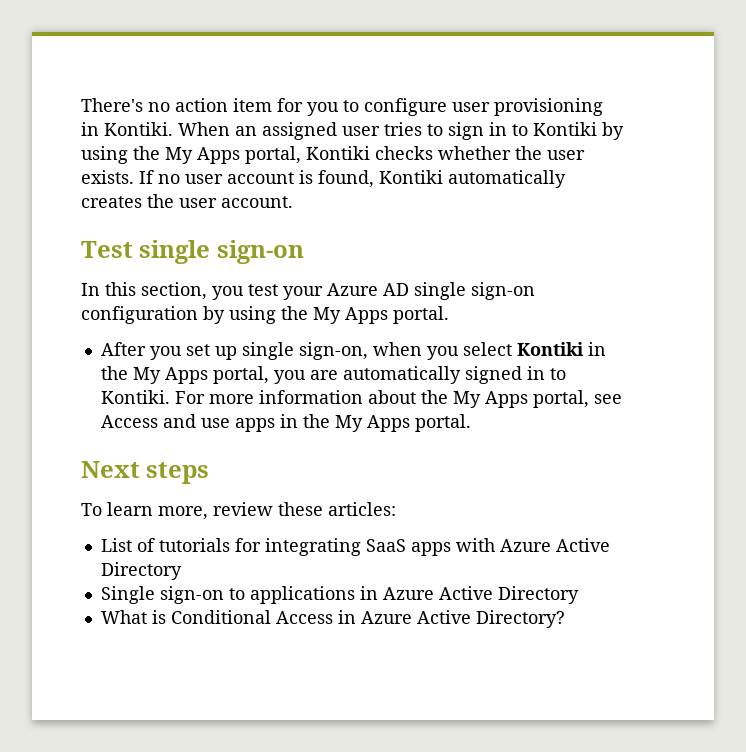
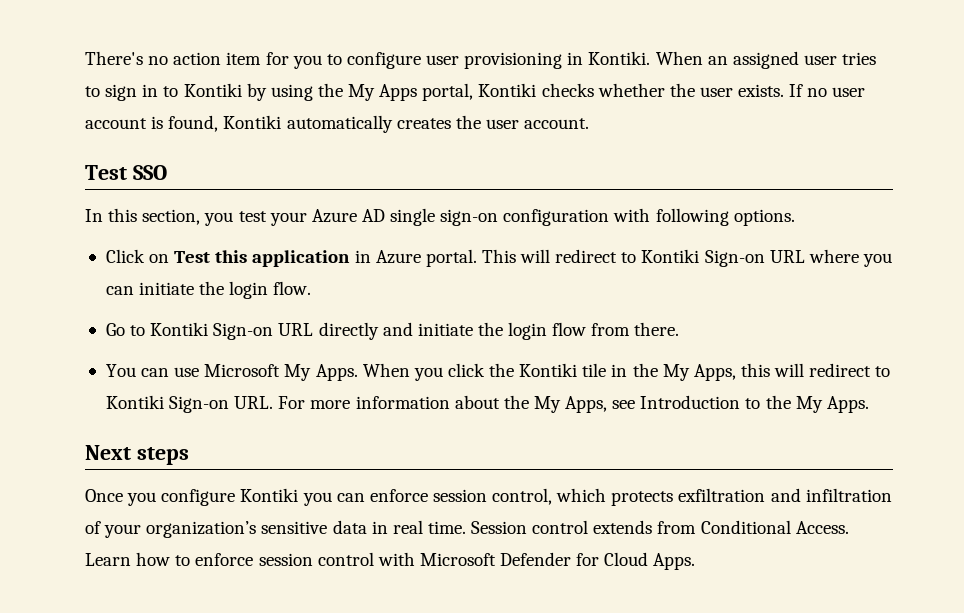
[139,240,304,264] single sign-on -> [132,165,167,180] SSO
[203,306,449,324] [100,342,606,360] [100,366,566,384] [100,390,170,404] by using the My Apps portal. // After you set up single sign-on, when you select Kontiki in the My Apps portal, you are automatically signed in to Kontiki. -> [613,208,795,226] [105,249,892,267] [105,281,312,299] [105,322,680,340] [105,363,891,381] [105,395,274,413] with following options. // Click on Test this application in Azure portal. This will redirect to Kontiki Sign-on URL where you can initiate the login flow. // Go to Kontiki Sign-on URL directly and initiate the login flow from there. // You can use Microsoft My Apps. When you click the Kontiki tile in the My Apps, this will redirect to Kontiki Sign-on URL.
[484,390,622,408] [100,414,471,432] [81,461,210,484] [81,502,396,520] [100,538,610,556] [100,562,182,580] [100,586,579,604] [100,610,565,628] Apps portal, see Access and use apps in the My Apps portal. // Next steps // To learn more, review these articles: // List of tutorials for integrating SaaS apps with Azure Active Directory // Single sign-on to applications in Azure Active Directory // What is Conditional Access in Azure Active Directory? -> [565,395,869,413] [85,445,189,465] [85,488,892,506] [85,520,849,538] [85,552,696,570] Apps, see Introduction to the My Apps. // Next steps // Once you configure Kontiki you can enforce session control, which protects exfiltration and infiltration of your organization’s sensitive data in real time. Session control extends from Conditional Access. Learn how to enforce session control with Microsoft Defender for Cloud Apps.

